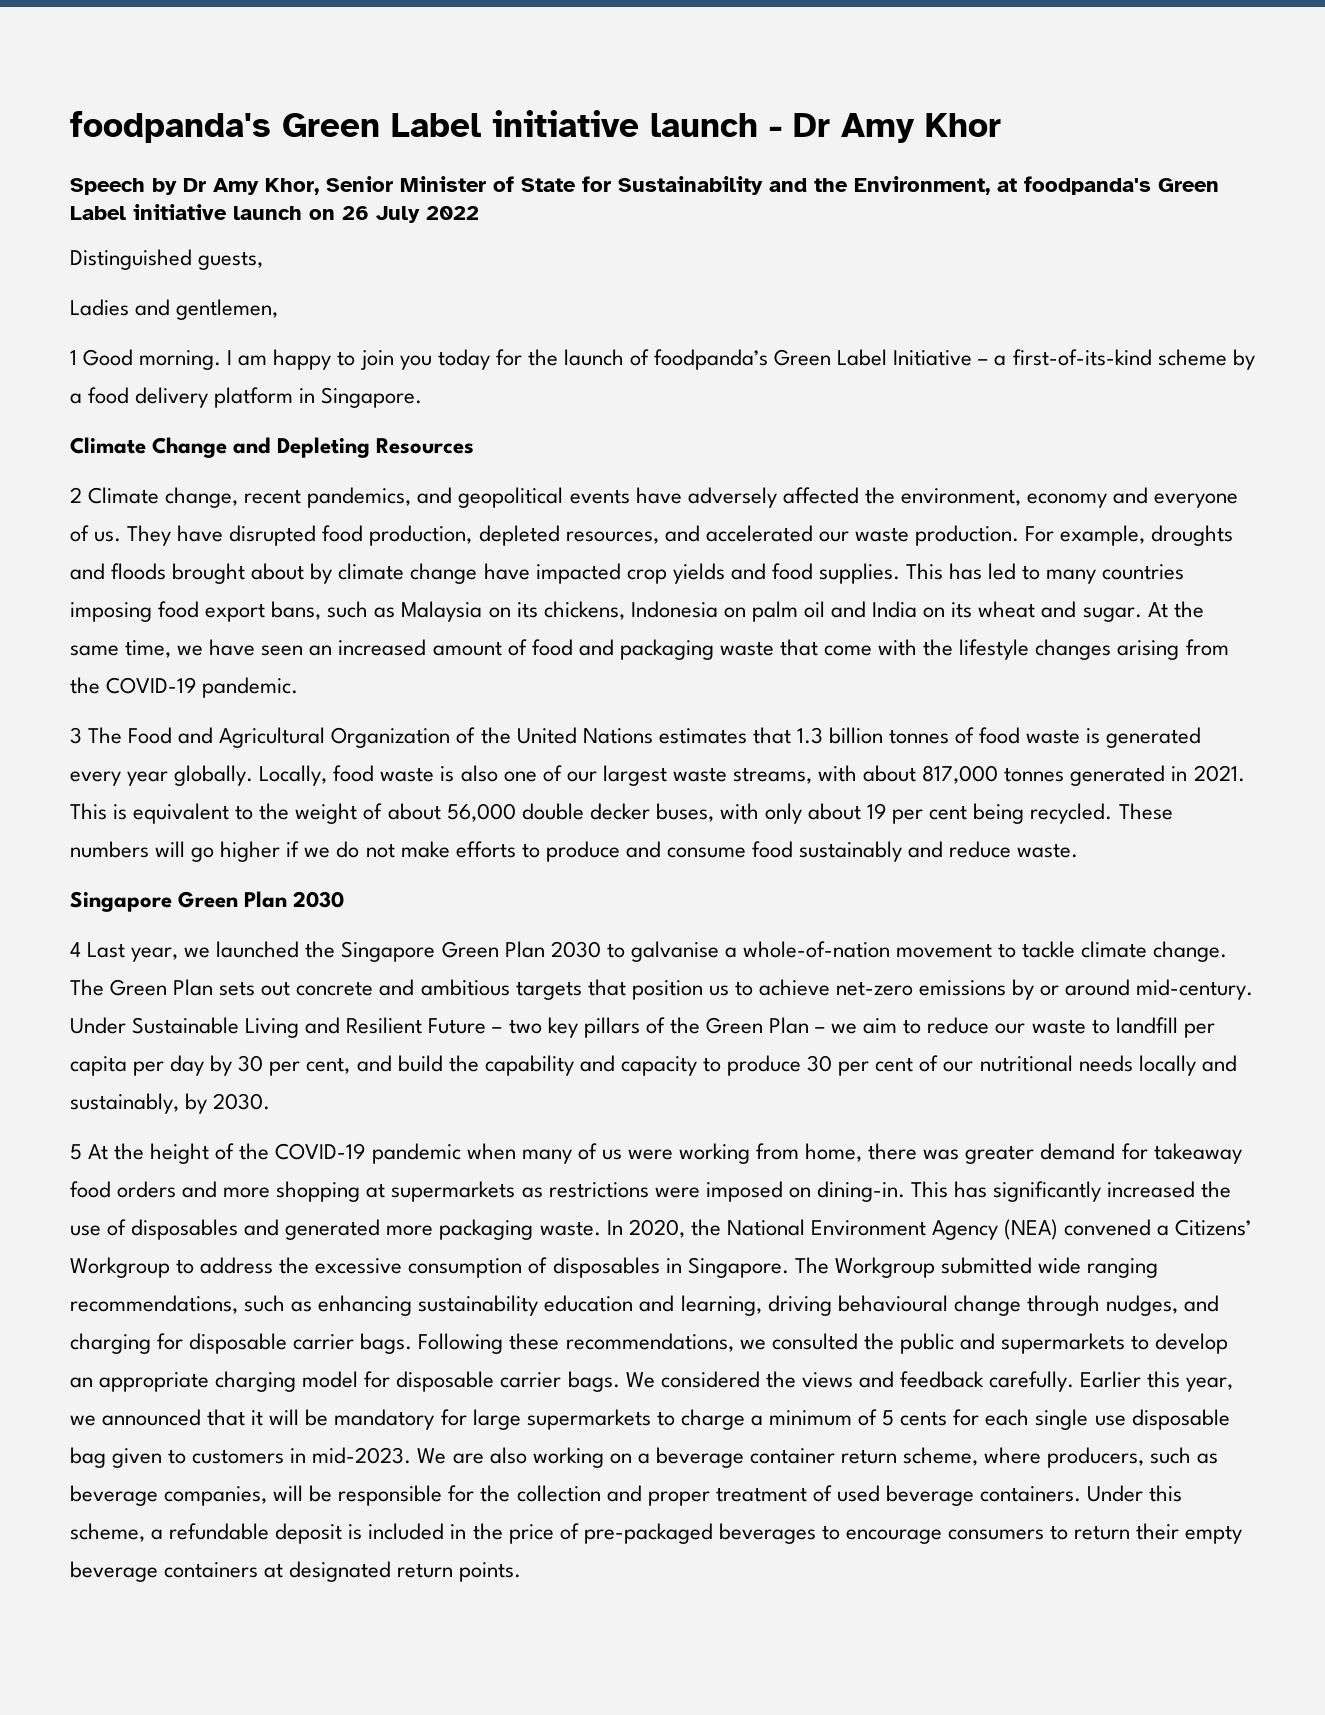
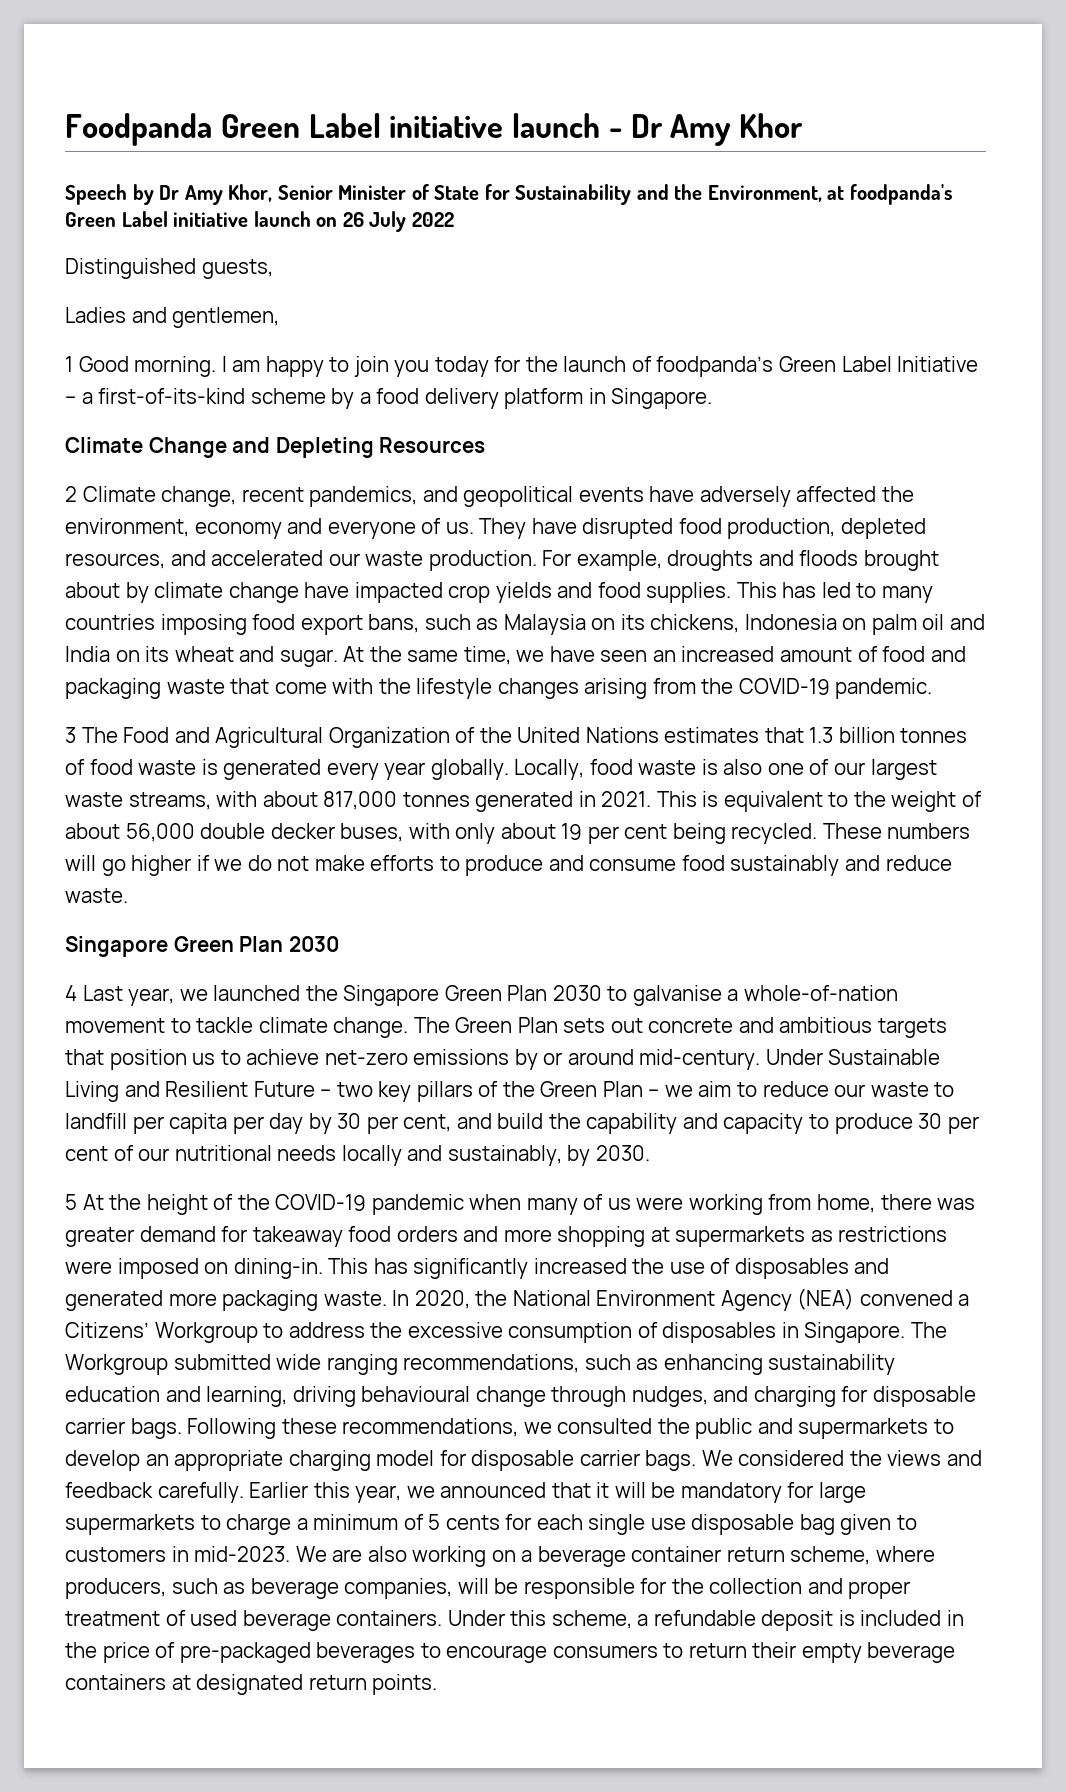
[70,111,271,143] foodpanda's -> [65,113,212,146] Foodpanda

